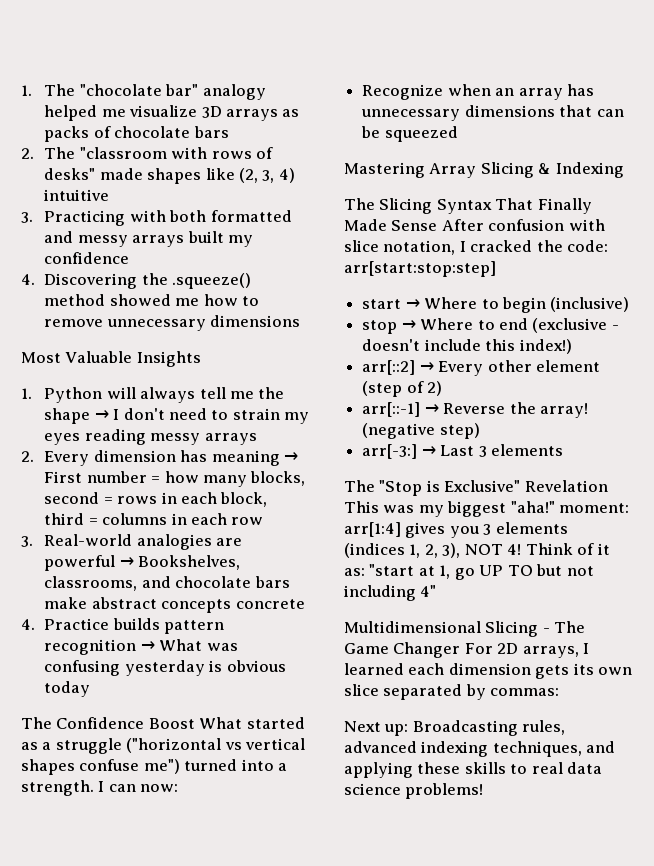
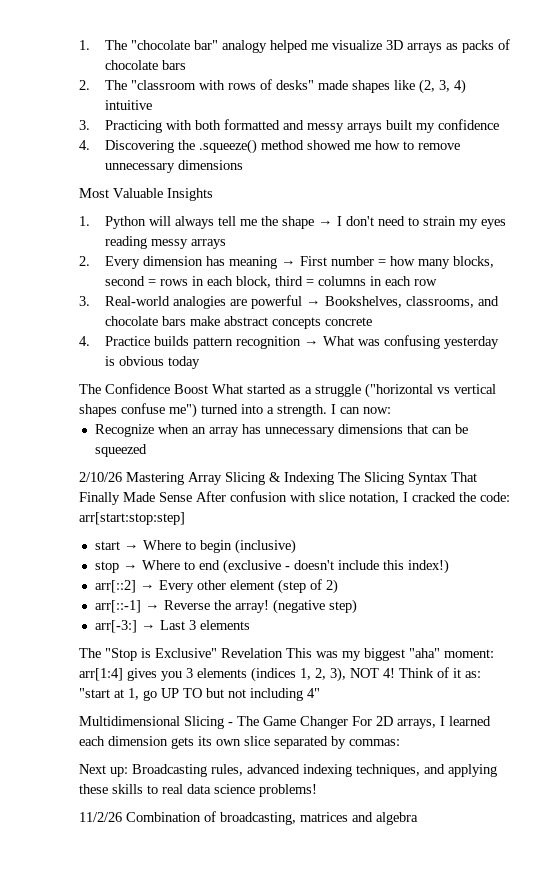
(458, 134) none -> [79,472,122,482] 2/10/26
(624, 170) // -> (334, 478) none
[510,501,555,513] "aha!" -> [409,648,440,658] "aha"
(484, 791) none -> [79,811,418,825] // 11/2/26 Combination of broadcasting, matrices and algebra

